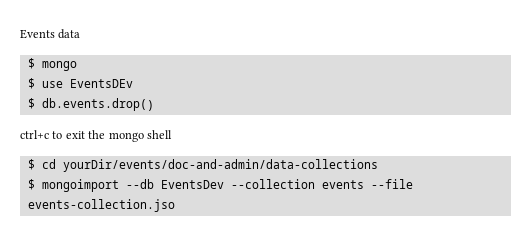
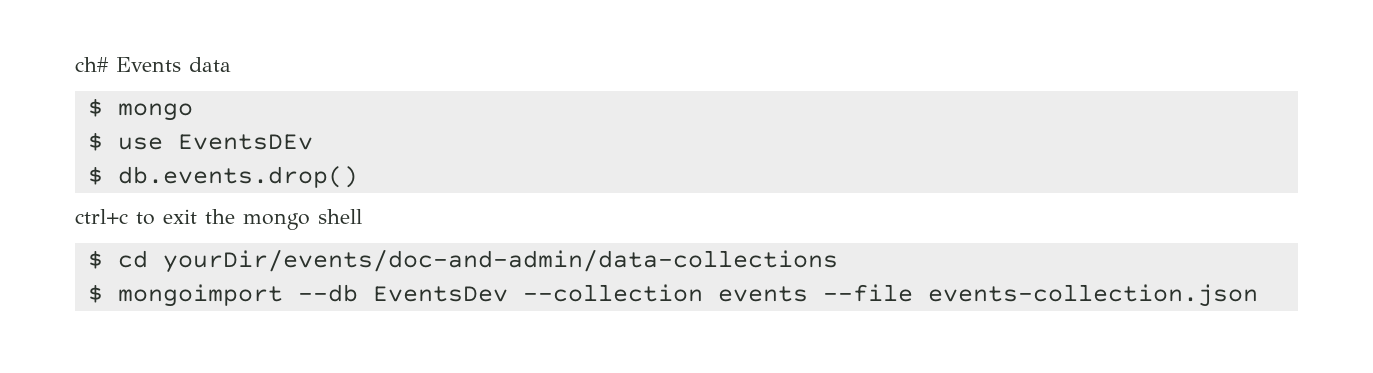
(20, 34) none -> [75,57,109,72] ch#
[27,199,175,212] events-collection.jso -> [927,284,1258,307] events-collection.json

